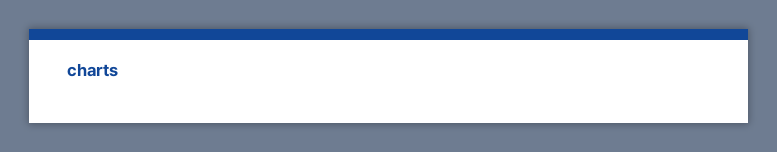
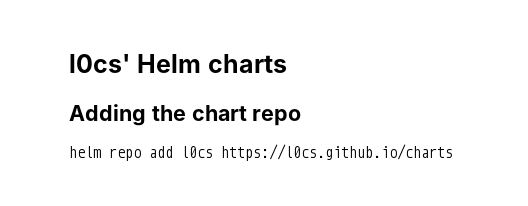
(67, 70) none -> [69,54,201,73] l0cs' Helm
(118, 70) none -> [69,104,302,126] [69,144,453,161] // Adding the chart repo // helm repo add l0cs https://l0cs.github.io/charts

